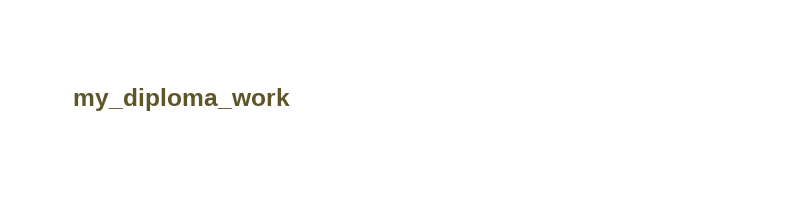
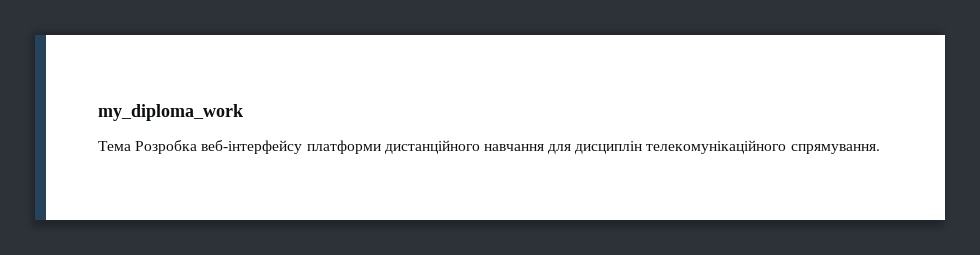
(290, 99) none -> [98,140,880,154] // Тема Розробка веб-інтерфейсу платформи дистанційного навчання для дисциплін телекомунікаційного спрямування.

